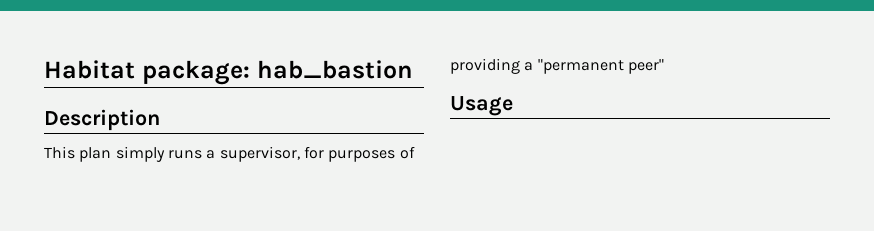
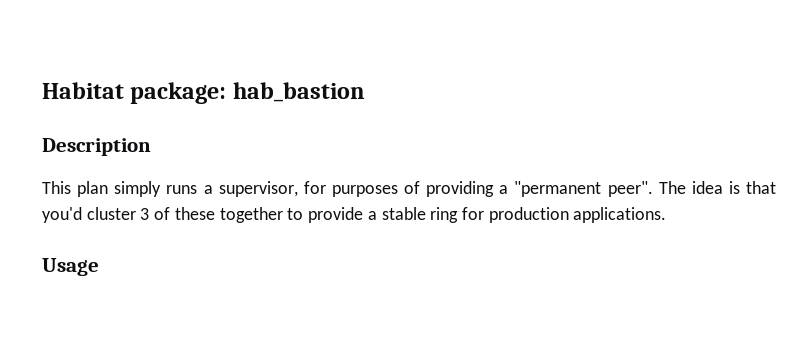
[627,59,664,74] peer" -> [607,181,776,197] [42,207,667,223] peer". The idea is that you'd cluster 3 of these together to provide a stable ring for production applications.

